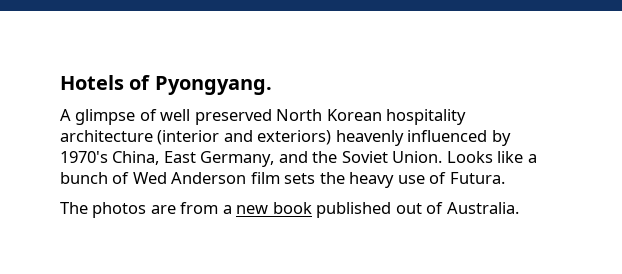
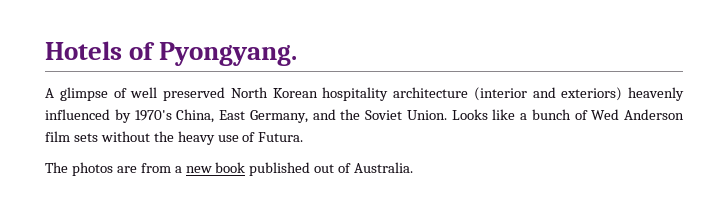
(316, 178) none -> [100,131,150,142] without

